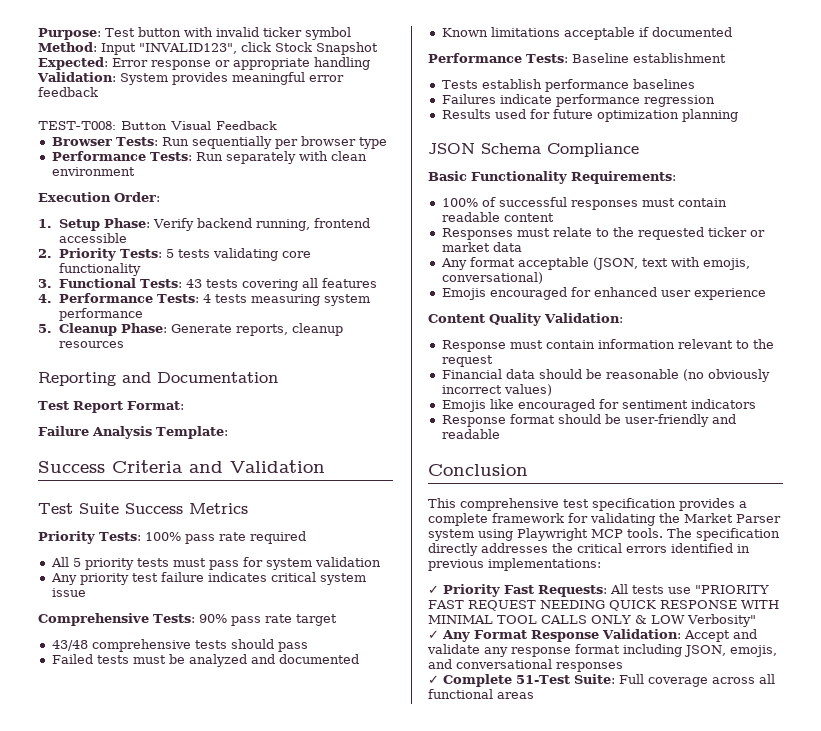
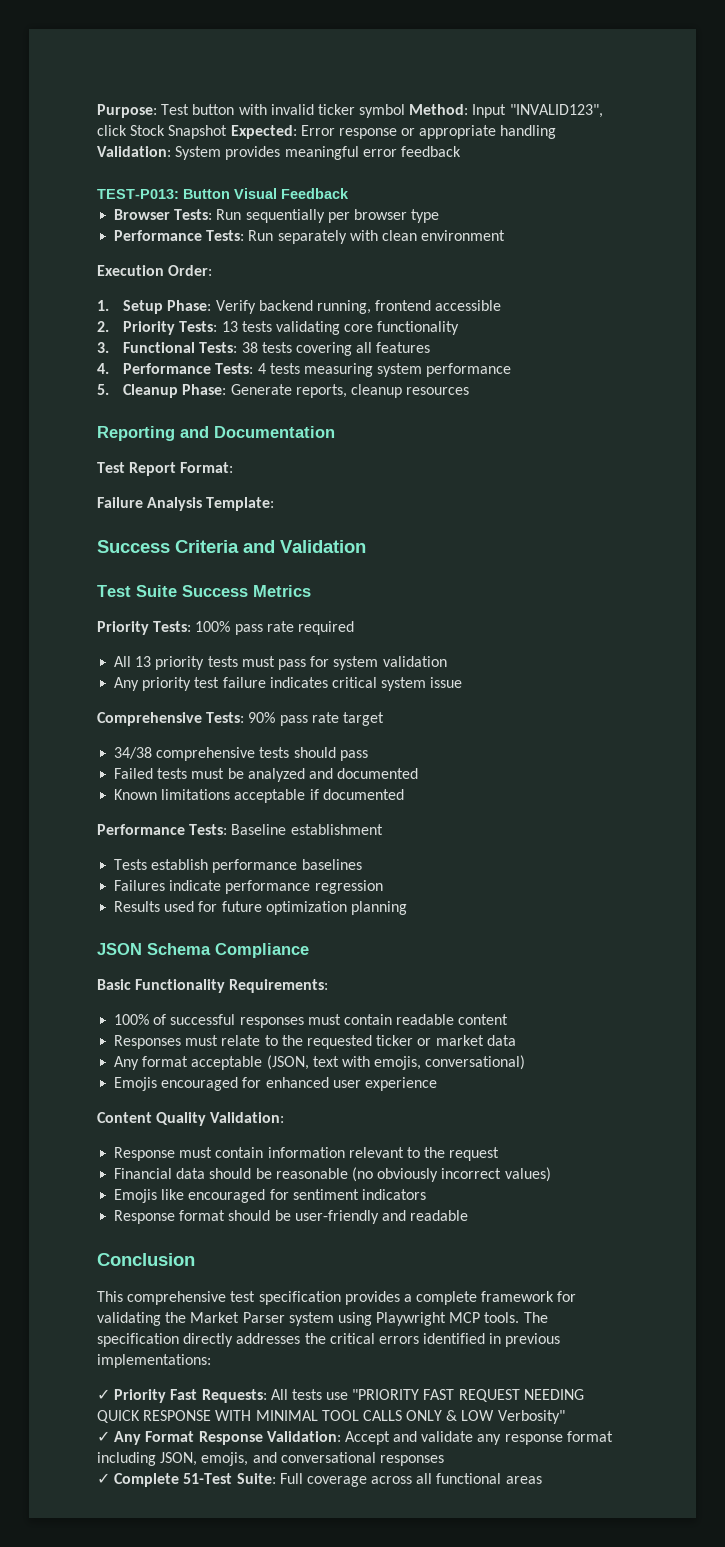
[38,121,116,130] TEST-T008: -> [97,189,179,199] TEST-P013:
[165,249,174,258] 5 -> [221,321,238,332] 13
[185,279,202,288] 43 -> [241,342,258,353] 38
[72,558,81,567] 5 -> [135,656,152,667] 13
[51,640,88,651] 43/48 -> [114,747,153,759] 34/38

